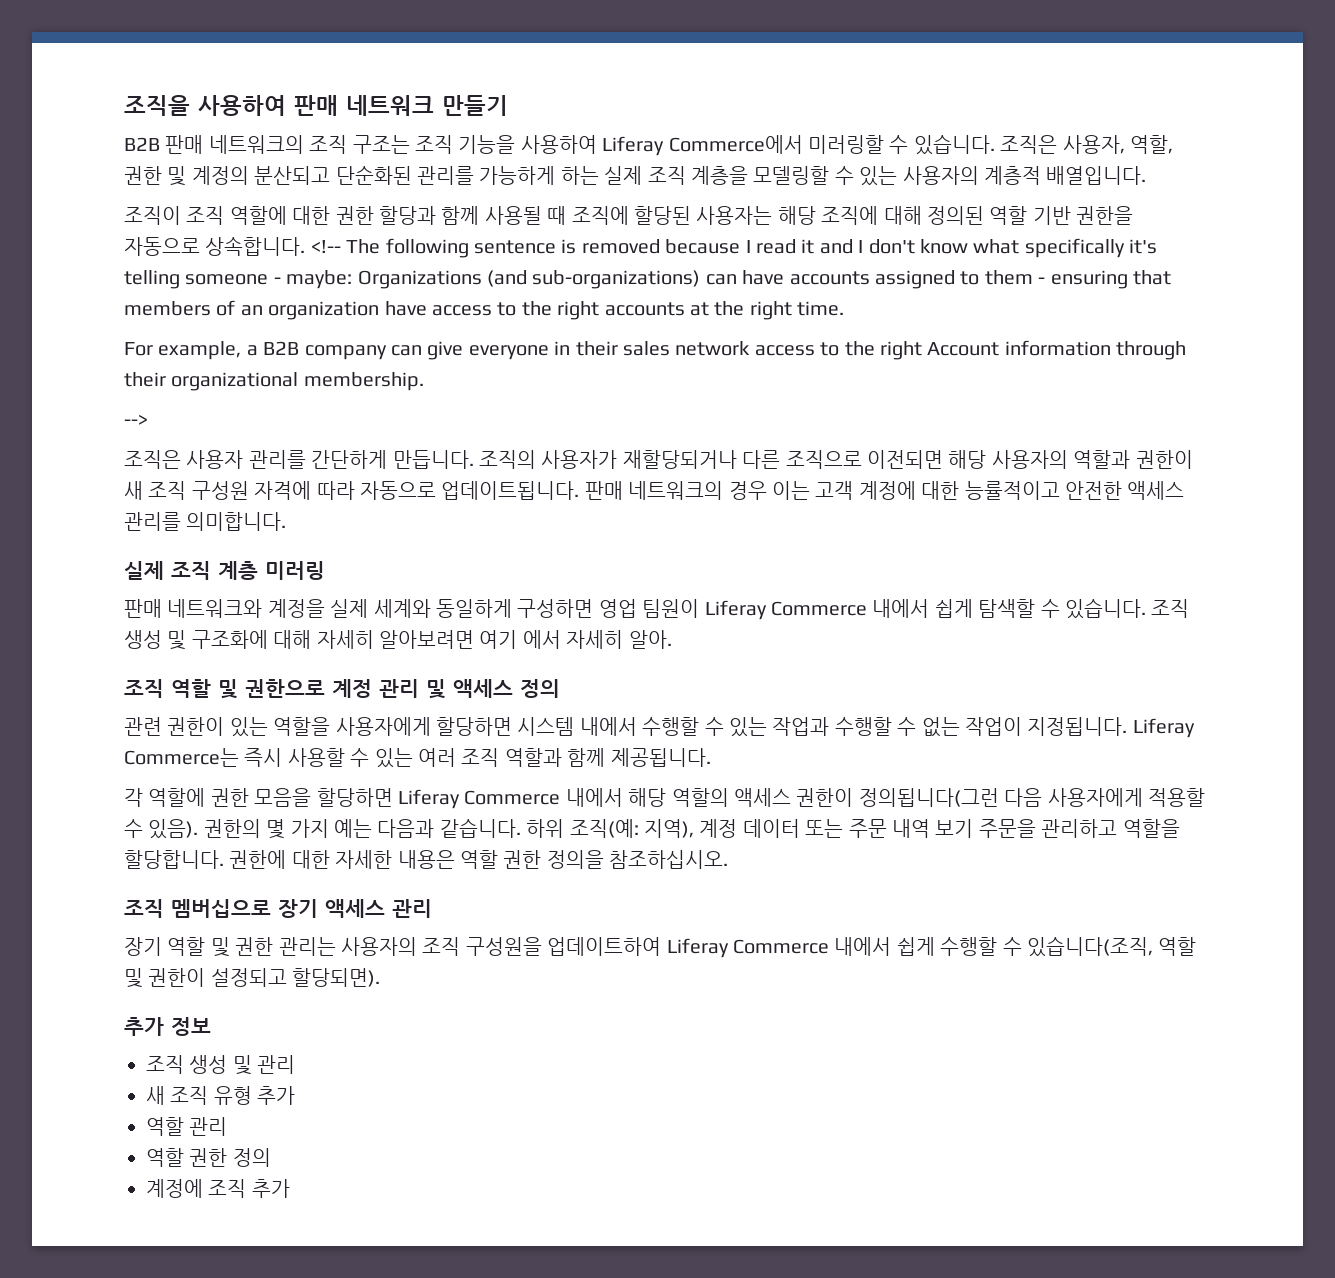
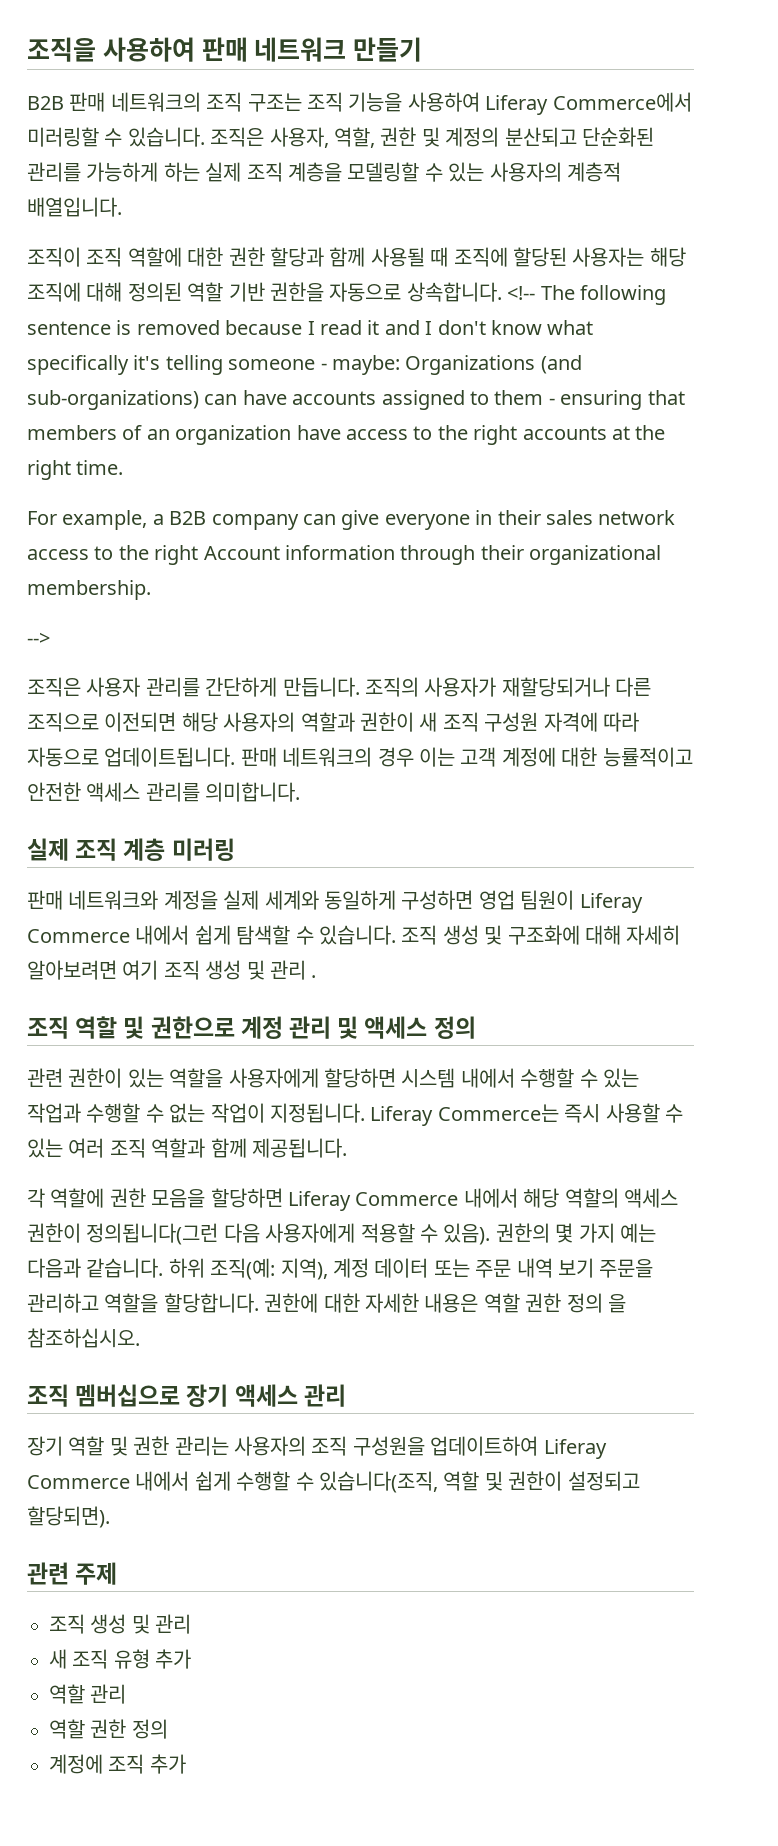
[522,630,672,649] 에서 자세히 알아. -> [163,960,317,980] 조직 생성 및 관리 .
[546,850,604,869] 정의을 -> [566,1293,626,1313] 정의 을
[124,1017,211,1036] 추가 정보 -> [27,1562,118,1585] 관련 주제

